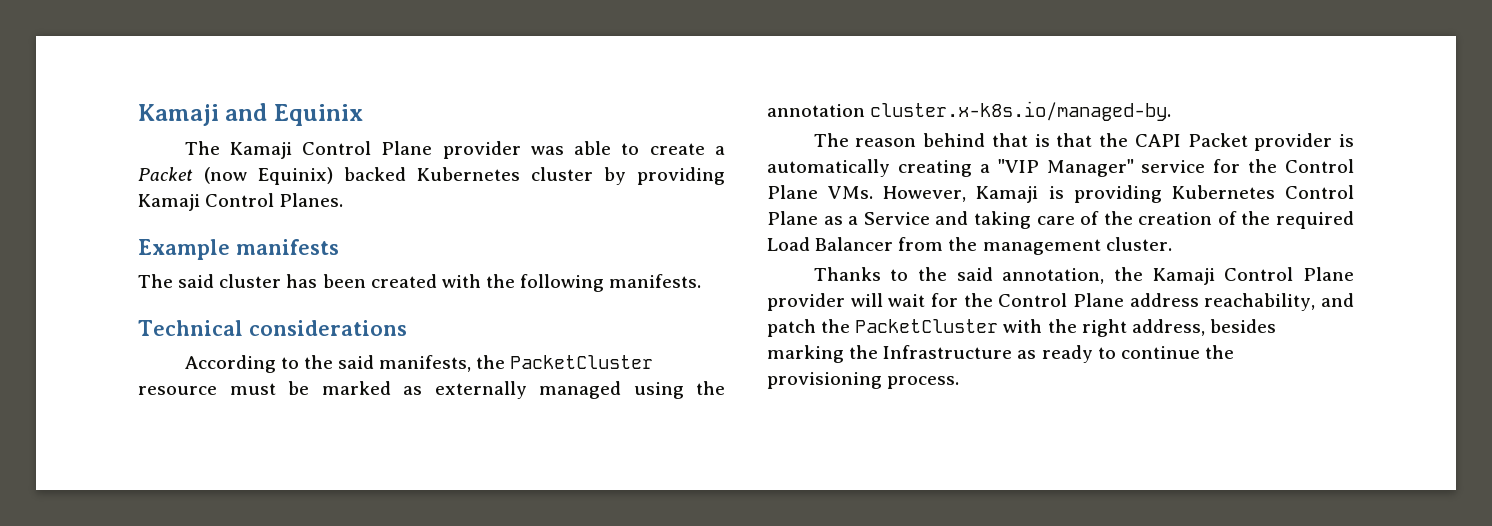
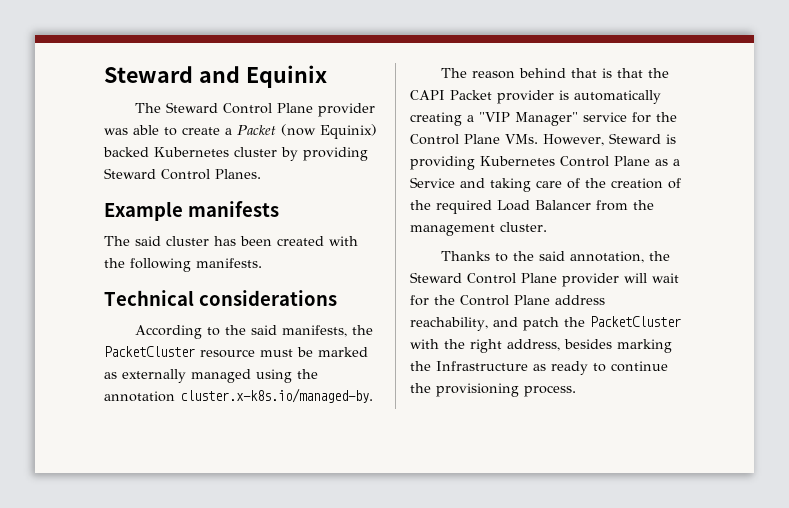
[138,104,219,126] Kamaji -> [104,66,193,83] Steward
[229,142,292,159] Kamaji -> [166,102,219,113] Steward
[138,194,200,211] Kamaji -> [104,168,156,179] Steward
[976,186,1039,203] Kamaji -> [609,133,661,144] Steward
[1152,268,1215,285] Kamaji -> [410,272,462,283] Steward

